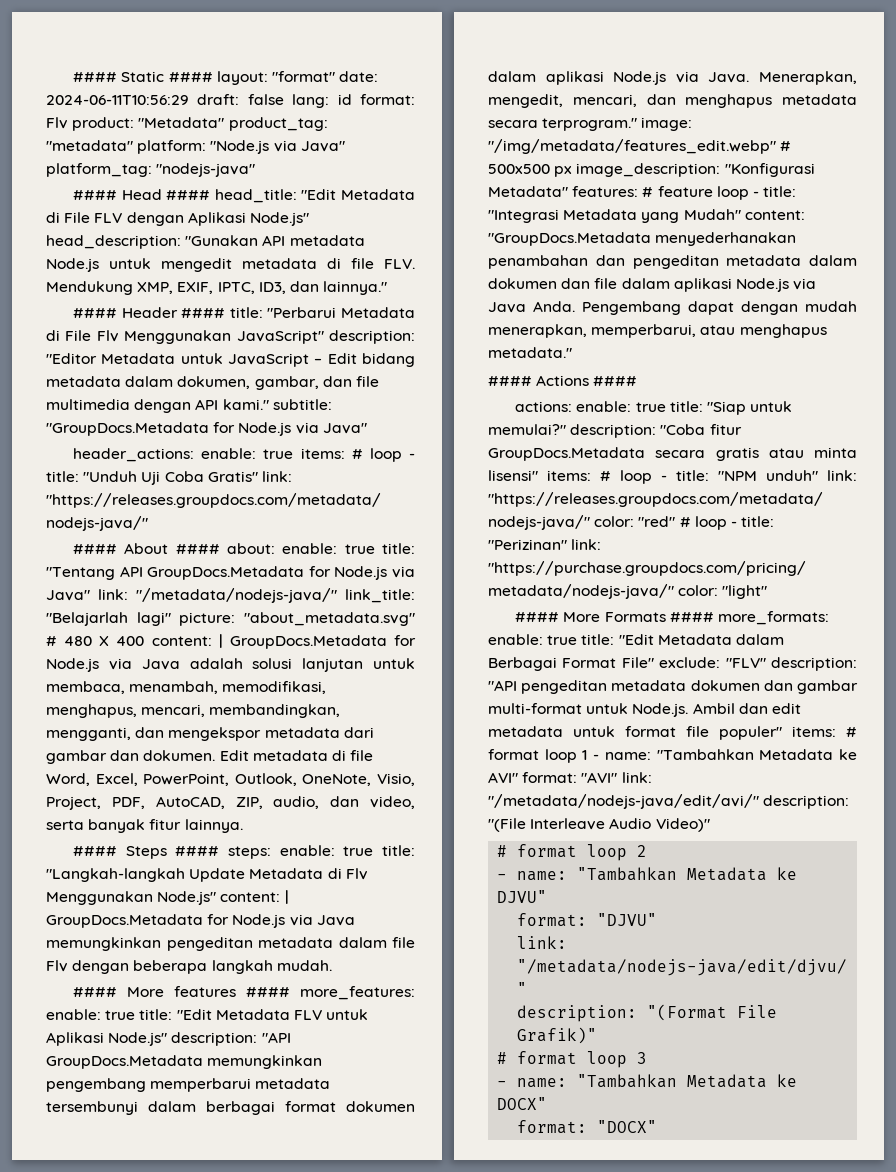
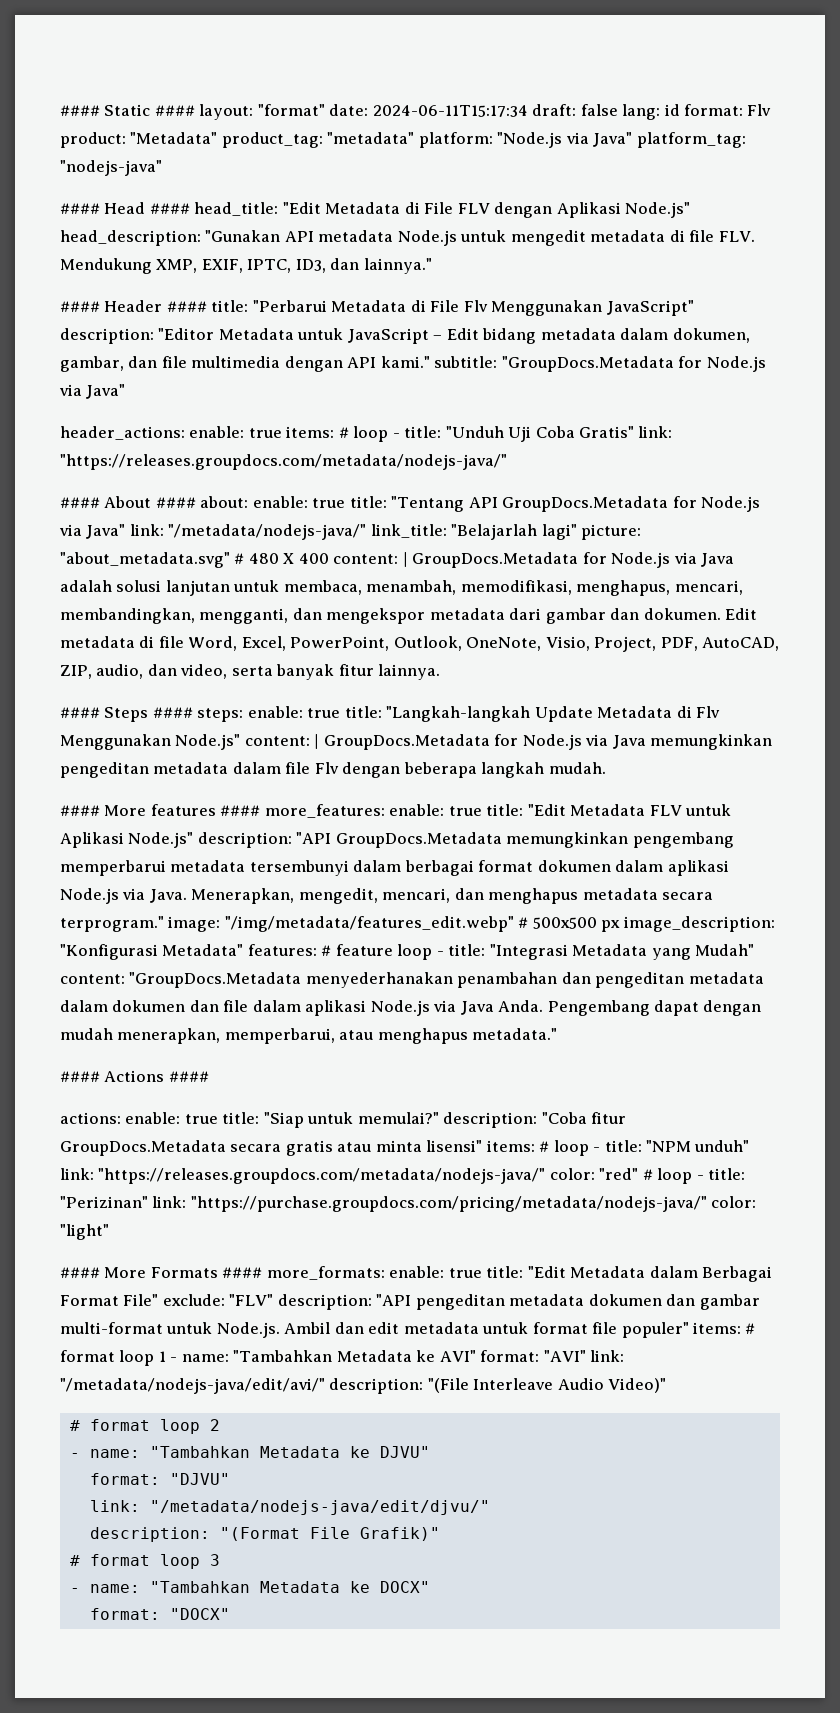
[46,95,189,105] 2024-06-11T10:56:29 -> [372,105,528,117] 2024-06-11T15:17:34

